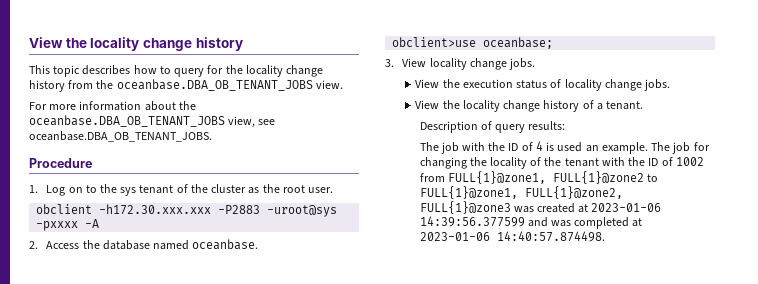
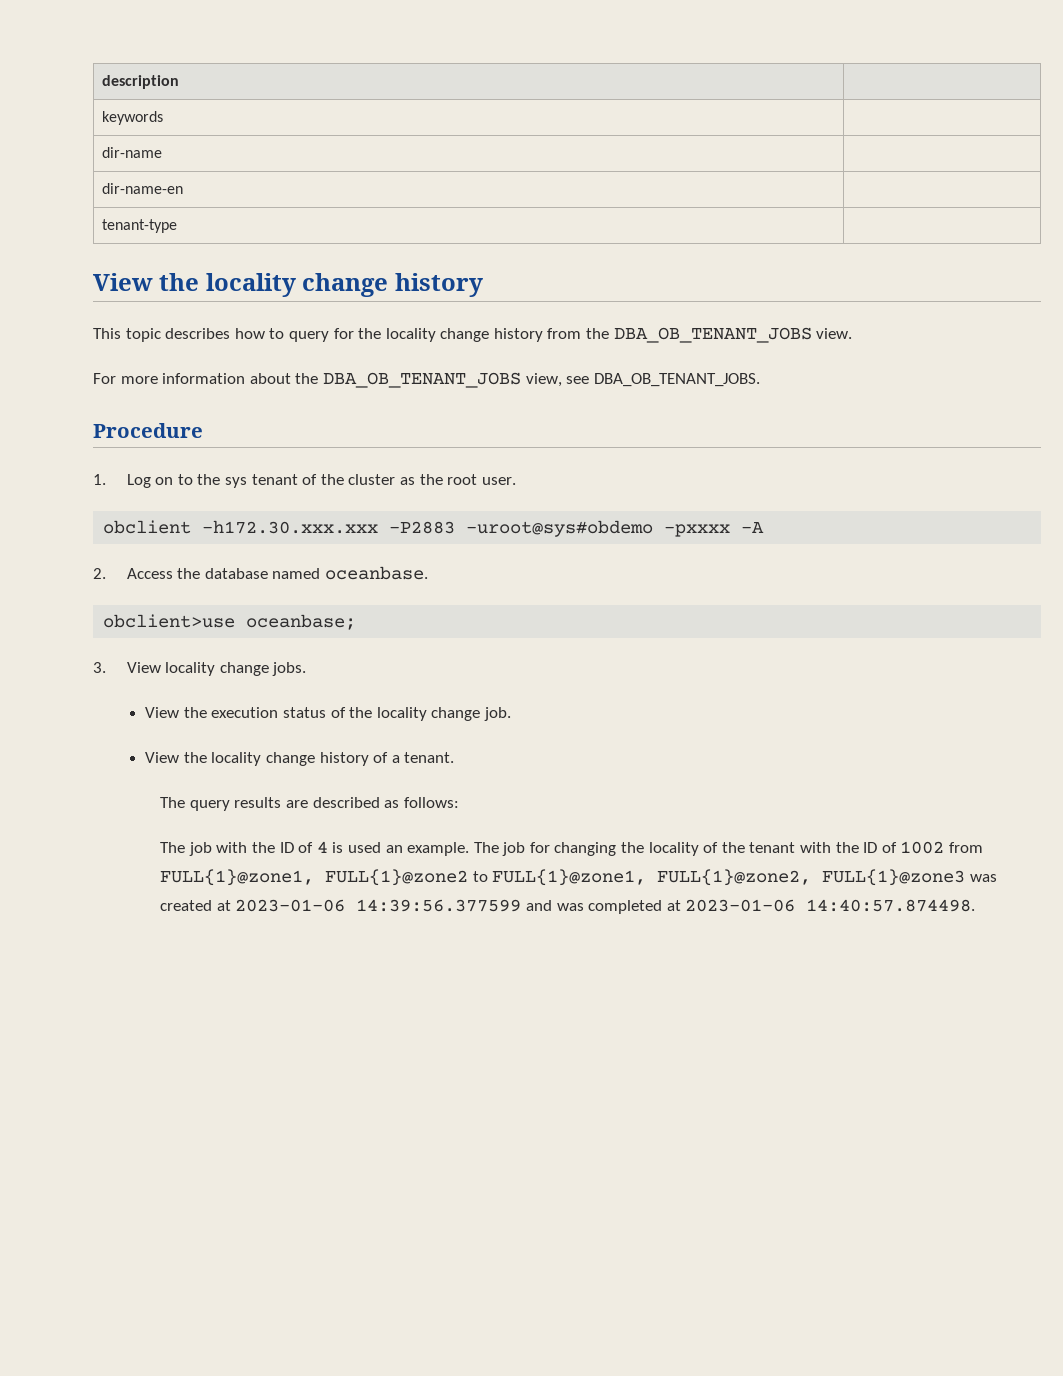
(29, 42) none -> [101,75,179,89] [101,111,163,125] [101,147,162,158] [101,183,183,194] [101,219,177,233] description | // keywords | // dir-name | // dir-name-en | // tenant-type | //
[116,79,313,91] oceanbase.DBA_OB_TENANT_JOBS -> [613,327,812,343] DBA_OB_TENANT_JOBS
[29,115,225,127] oceanbase.DBA_OB_TENANT_JOBS -> [322,372,521,388] DBA_OB_TENANT_JOBS
[29,131,212,142] oceanbase.DBA_OB_TENANT_JOBS. -> [593,373,760,387] DBA_OB_TENANT_JOBS.
[267,205,338,217] -uroot@sys -> [466,520,654,537] -uroot@sys#obdemo
[564,79,671,91] locality change jobs. -> [349,707,512,721] the locality change job.
[419,121,566,133] Description of query results: -> [160,797,459,811] The query results are described as follows:

